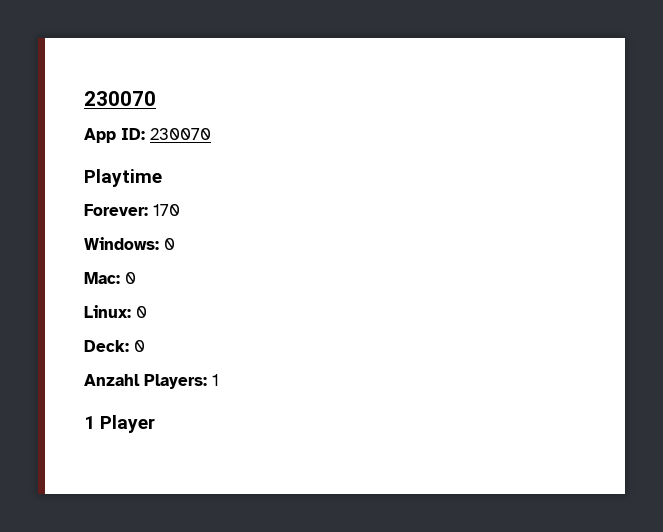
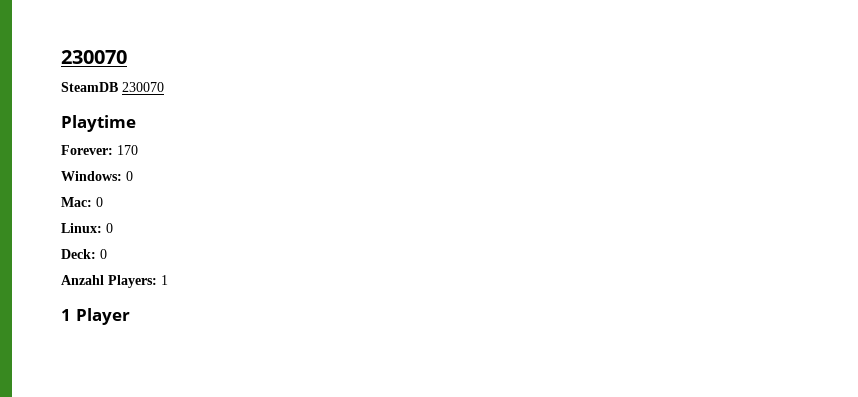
[84,91,156,106] [84,128,145,143] 230070 // App ID: -> [61,50,127,64] [61,82,118,92] 230070 // SteamDB

